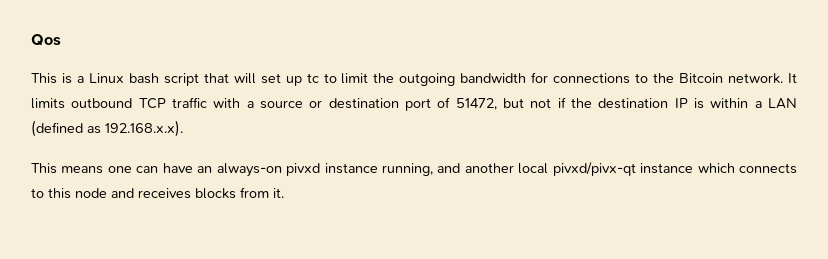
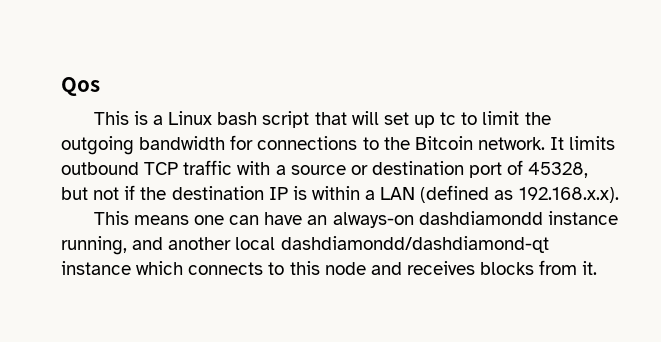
[455,98,497,110] 51472, -> [528,162,589,178] 45328,
[286,163,321,176] pivxd -> [418,211,543,225] dashdiamondd
[552,162,636,176] pivxd/pivx-qt -> [280,236,549,253] dashdiamondd/dashdiamond-qt

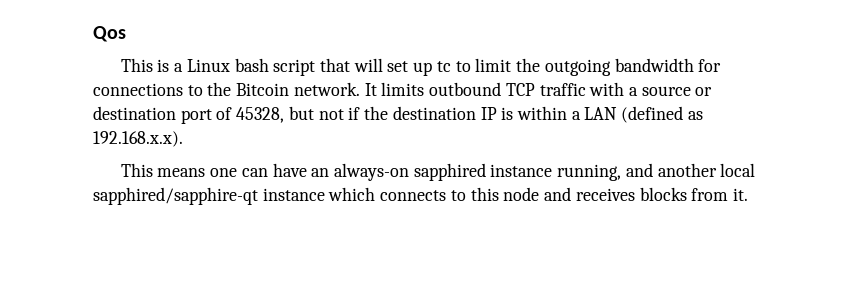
[418,211,543,225] dashdiamondd -> [413,163,486,181] sapphired
[280,236,549,253] dashdiamondd/dashdiamond-qt -> [93,187,258,205] sapphired/sapphire-qt

